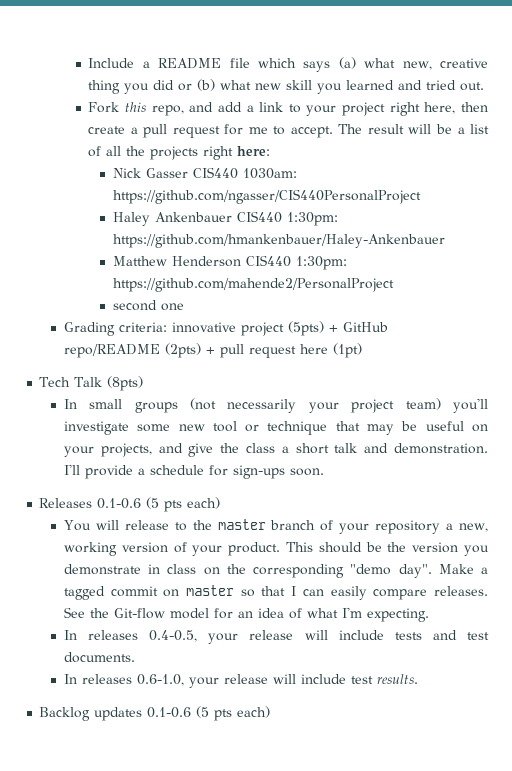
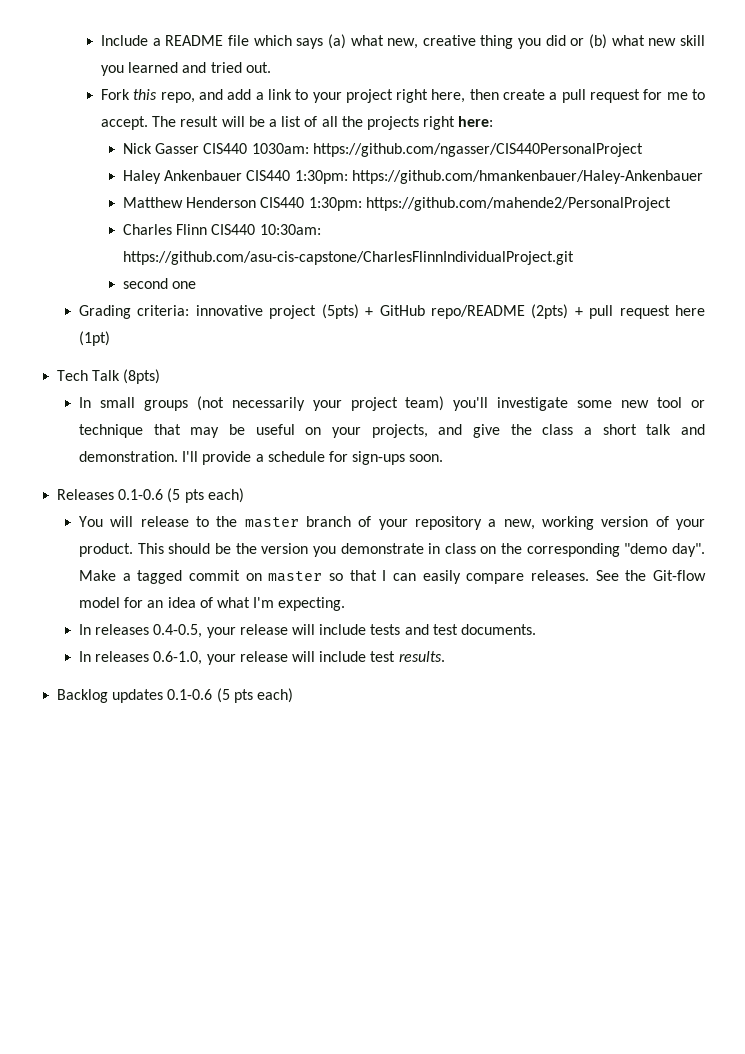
(394, 285) none -> [123,224,321,235] [123,251,575,265] // Charles Flinn CIS440 10:30am: https://github.com/asu-cis-capstone/CharlesFlinnIndividualProject.git

